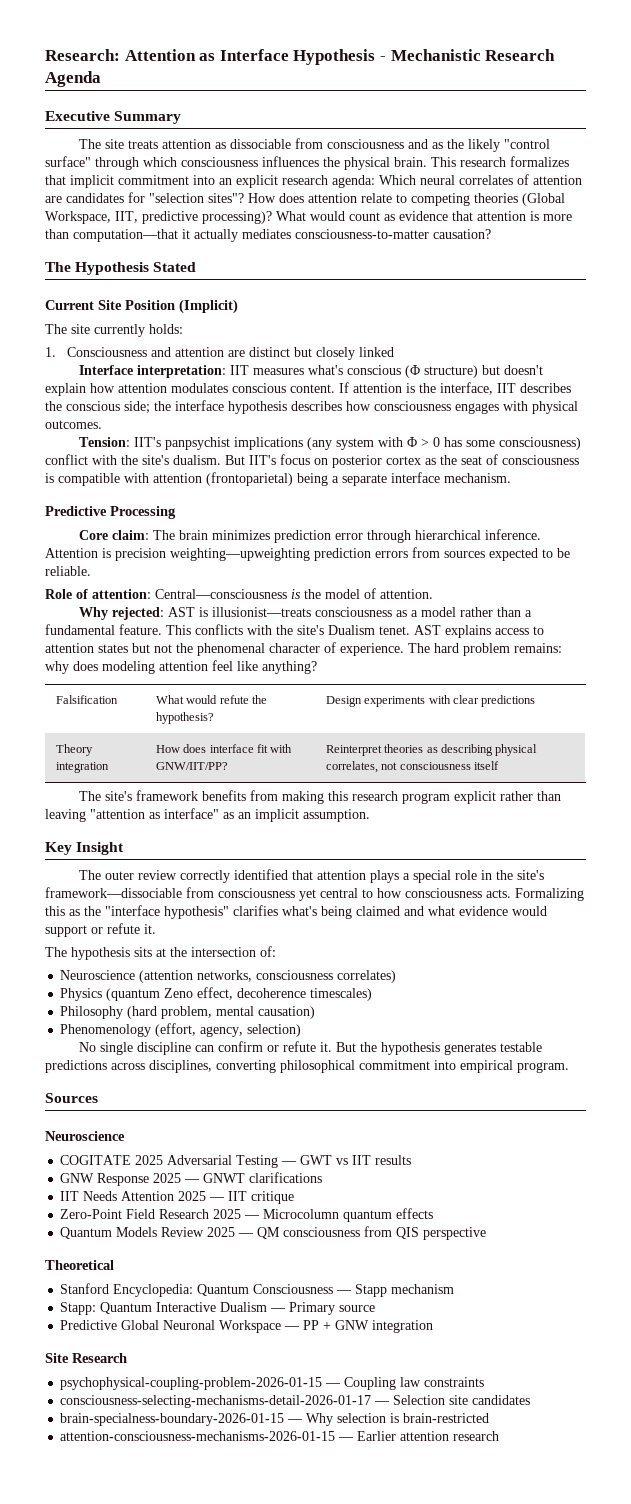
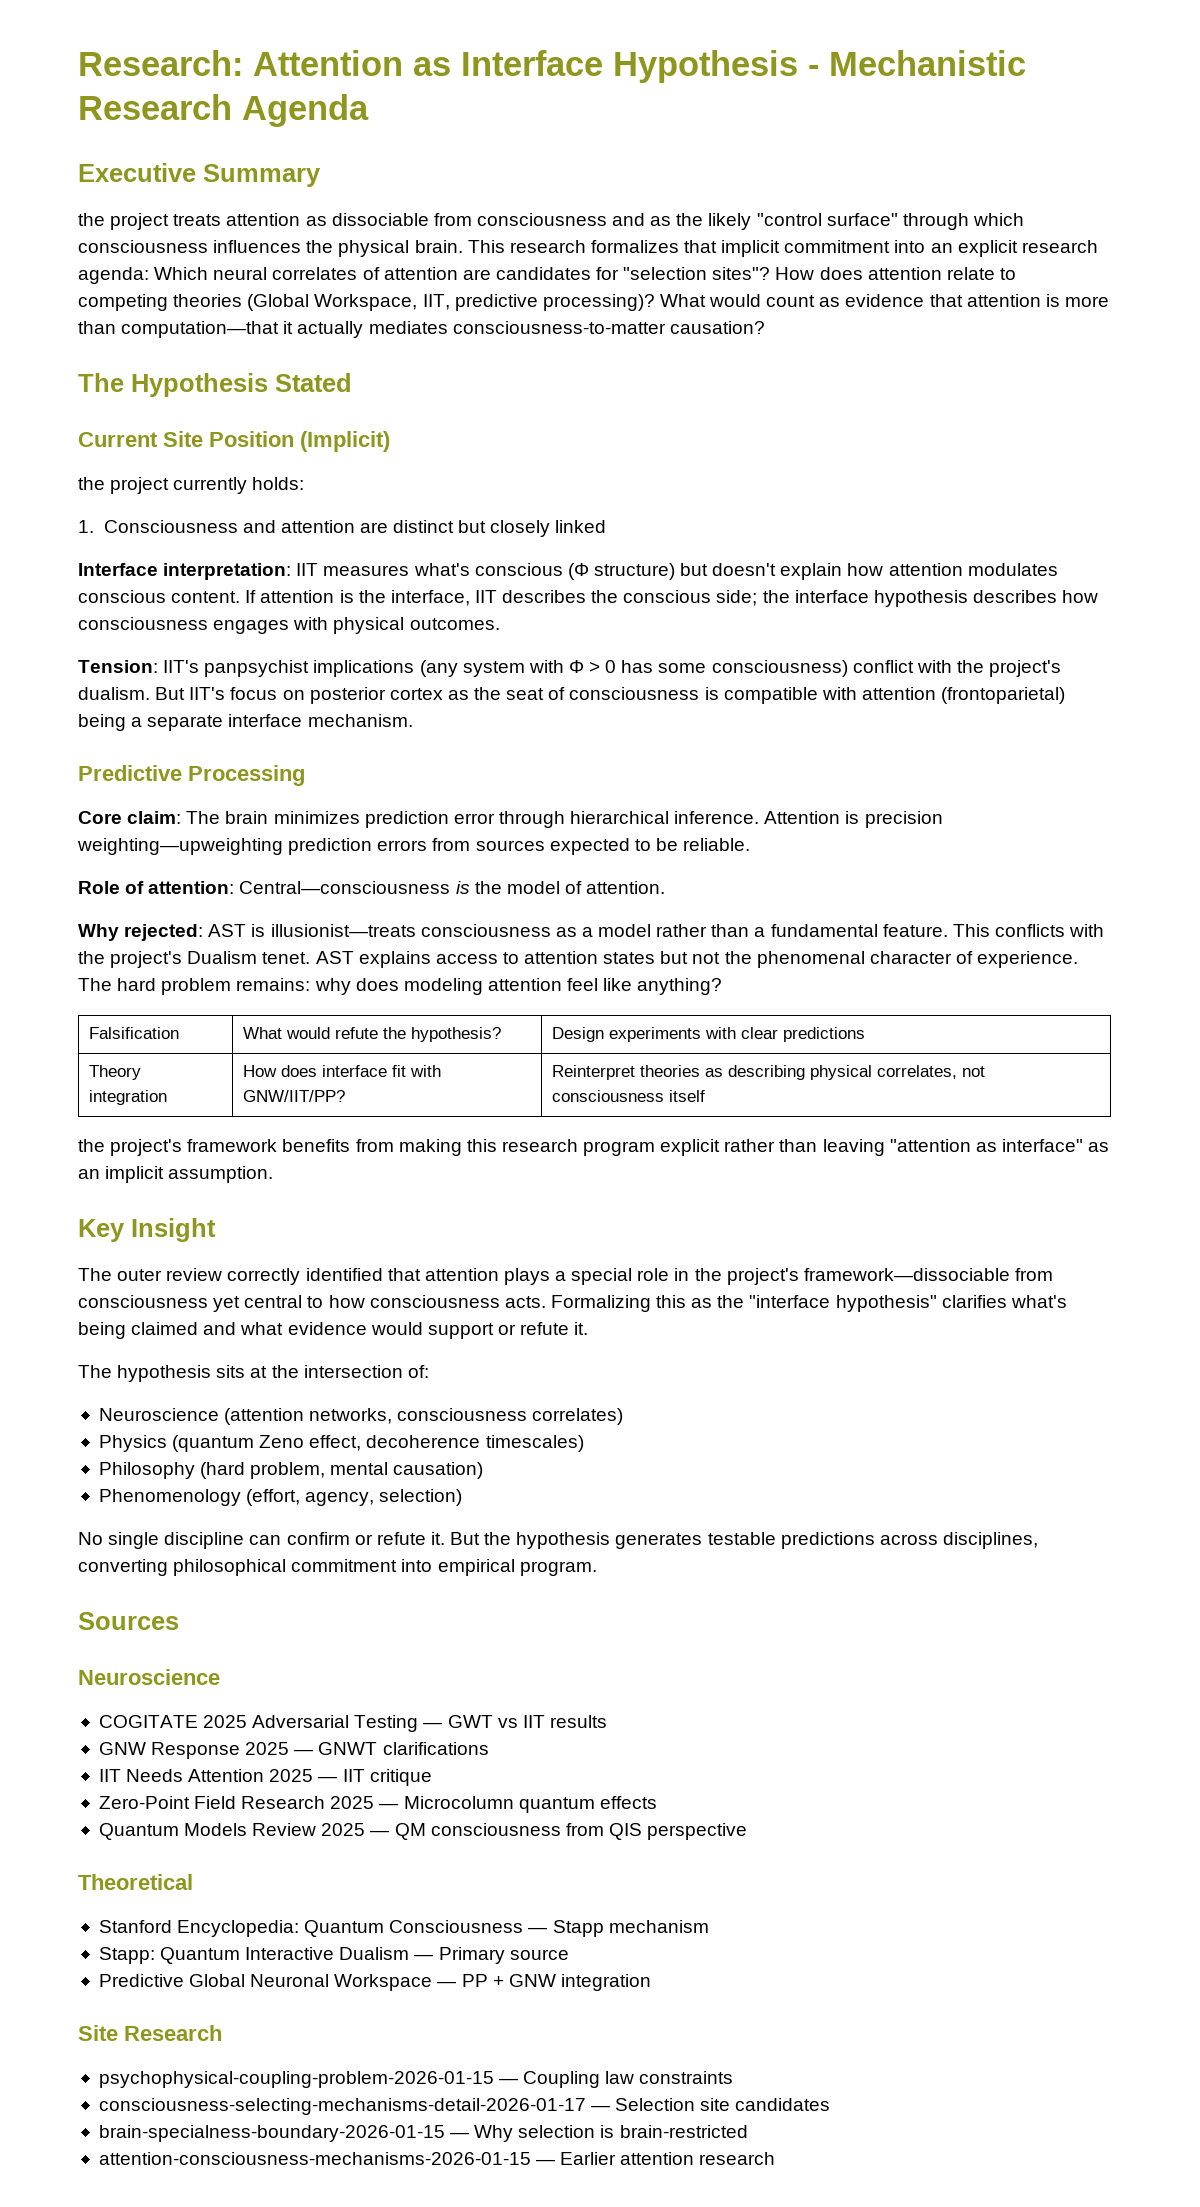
[78,139,124,149] The site -> [78,213,170,230] the project
[45,324,90,334] The site -> [78,477,170,494] the project
[142,455,169,465] site's -> [989,660,1062,677] project's
[297,625,324,635] site's -> [110,951,183,968] project's
[78,791,132,801] The site's -> [78,1139,183,1156] the project's
[516,870,544,880] site's -> [726,1268,799,1285] project's

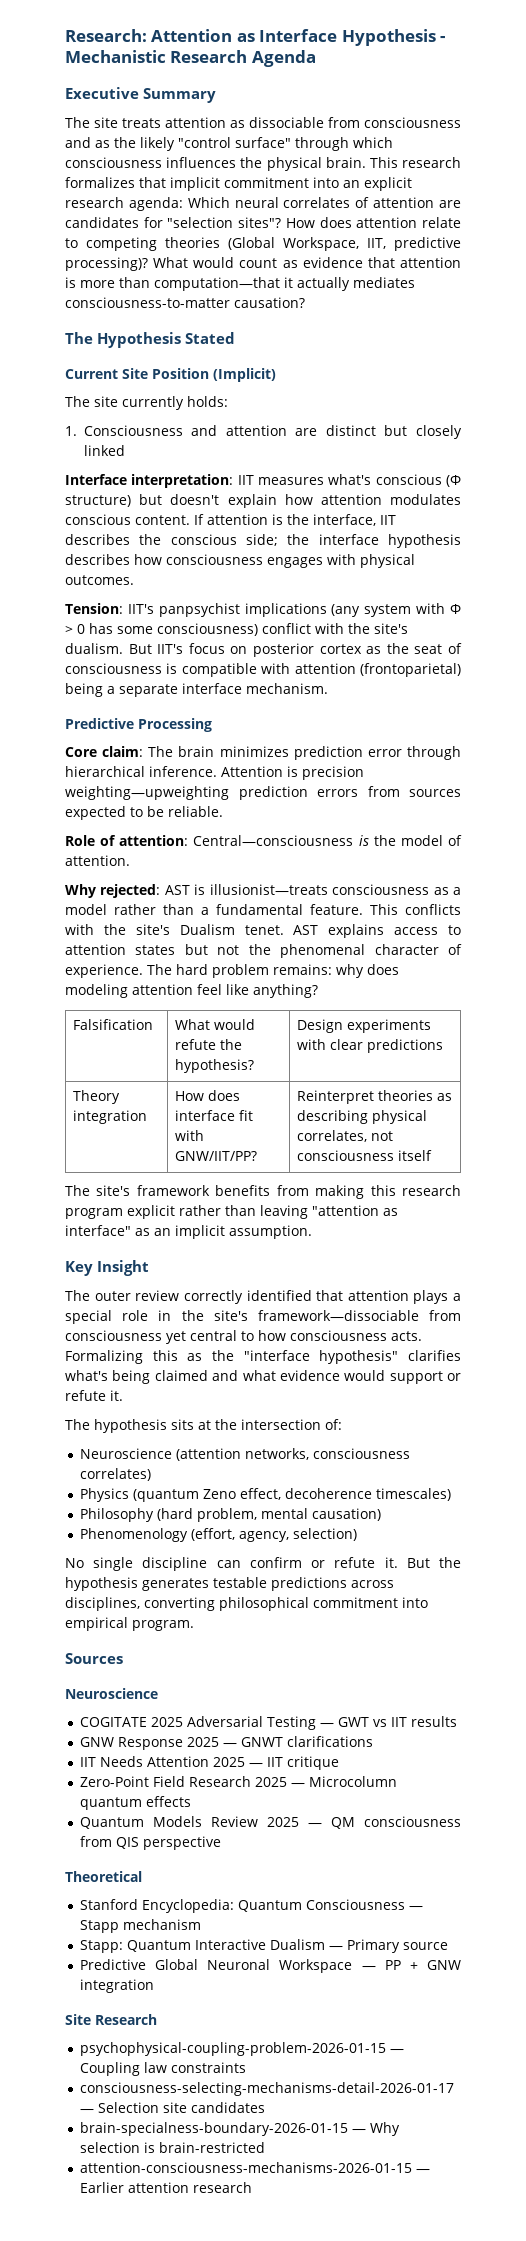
[78,213,170,230] the project -> [65,117,118,128] The site
[78,477,170,494] the project -> [65,396,118,407] The site
[989,660,1062,677] project's -> [374,623,408,634] site's
[110,951,183,968] project's -> [135,924,170,935] site's
[78,1139,183,1156] the project's -> [65,1185,131,1196] The site's
[726,1268,799,1285] project's -> [213,1310,248,1321] site's

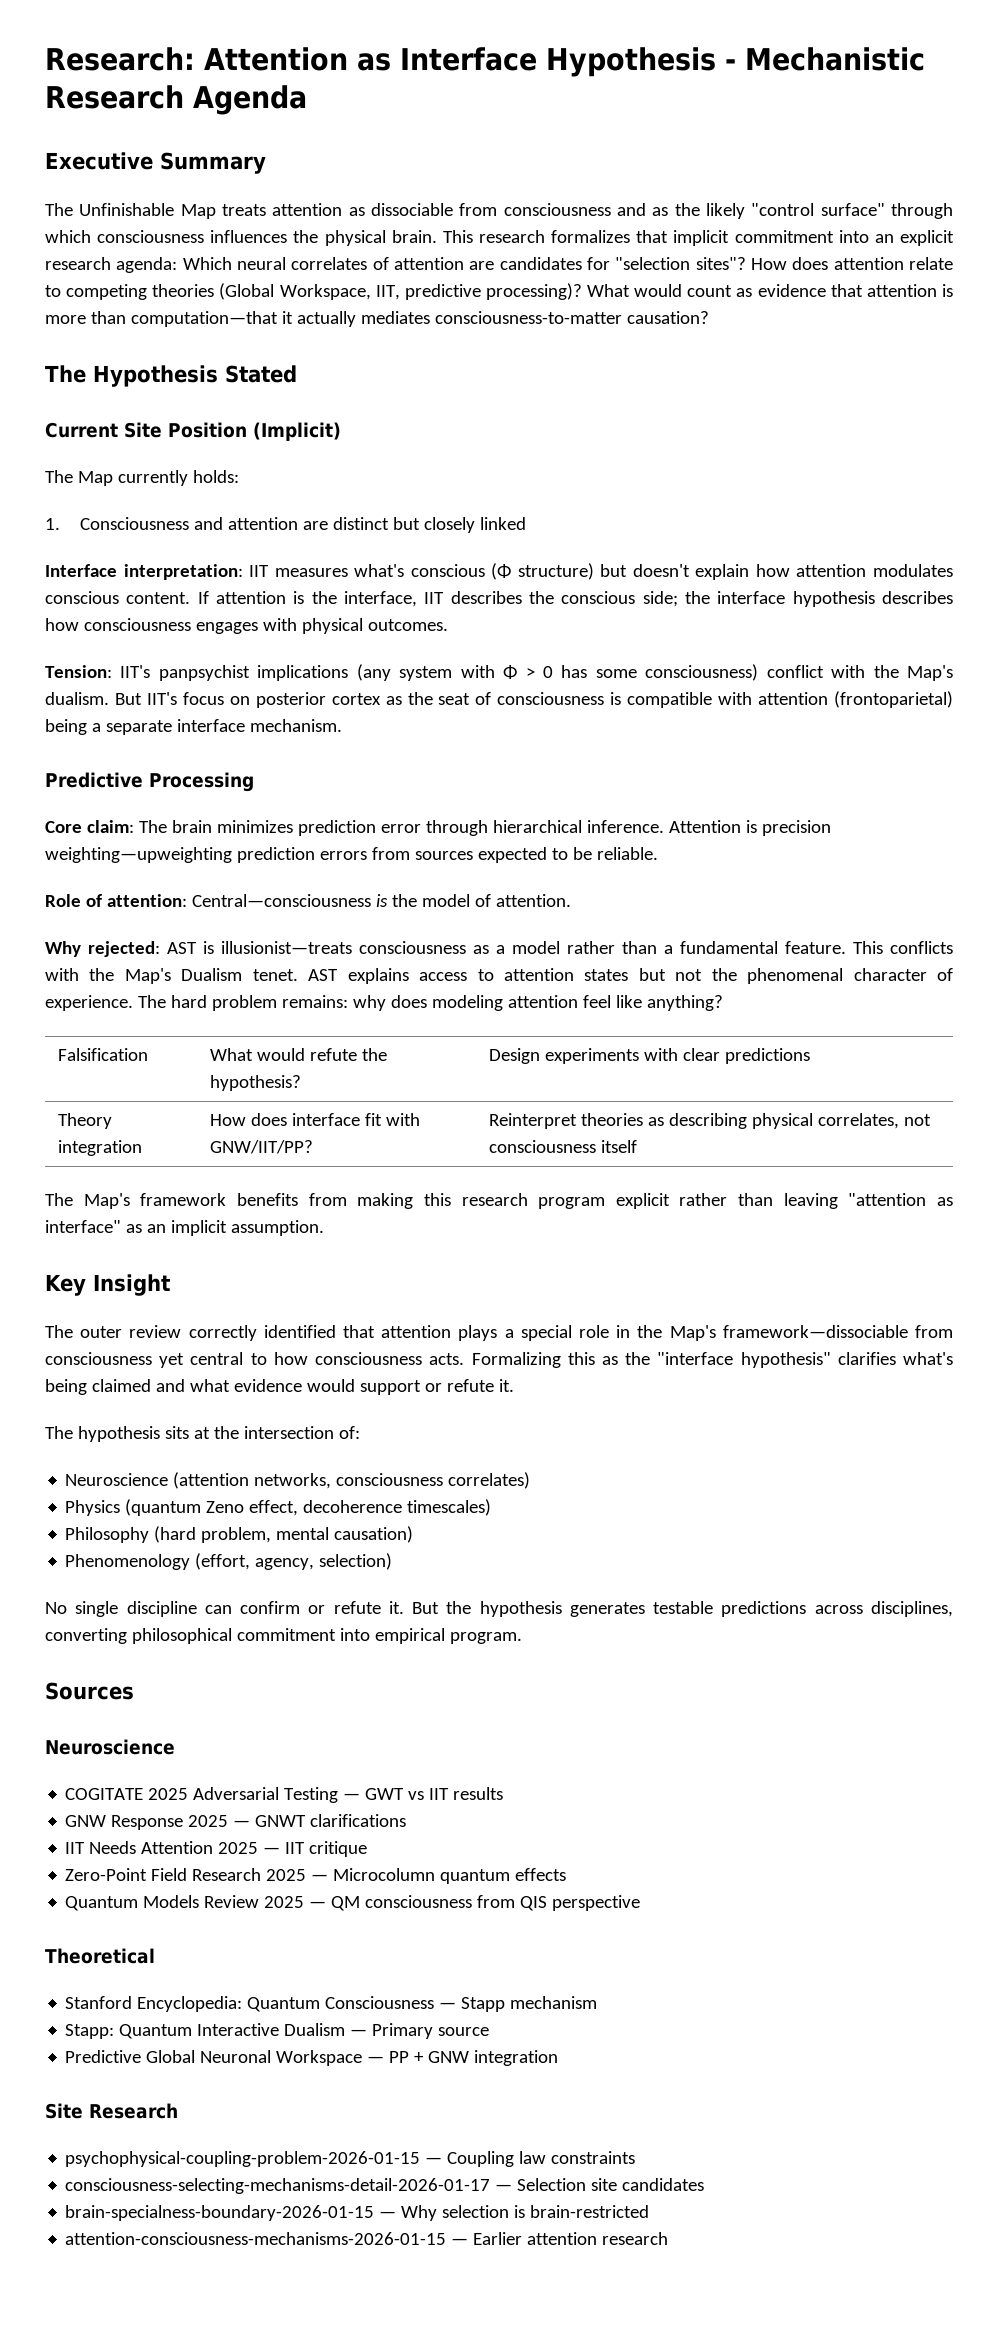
[94,117,118,128] site -> [79,203,216,219] Unfinishable Map
[94,396,118,407] site -> [77,471,113,486] Map
[374,623,408,634] site's -> [907,665,953,681] Map's
[135,924,170,935] site's -> [124,968,171,984] Map's
[96,1185,131,1196] site's -> [83,1193,130,1209] Map's
[213,1310,248,1321] site's -> [669,1325,716,1341] Map's

